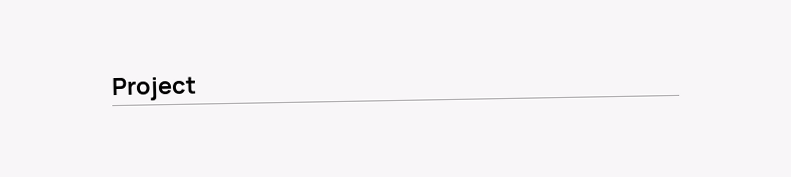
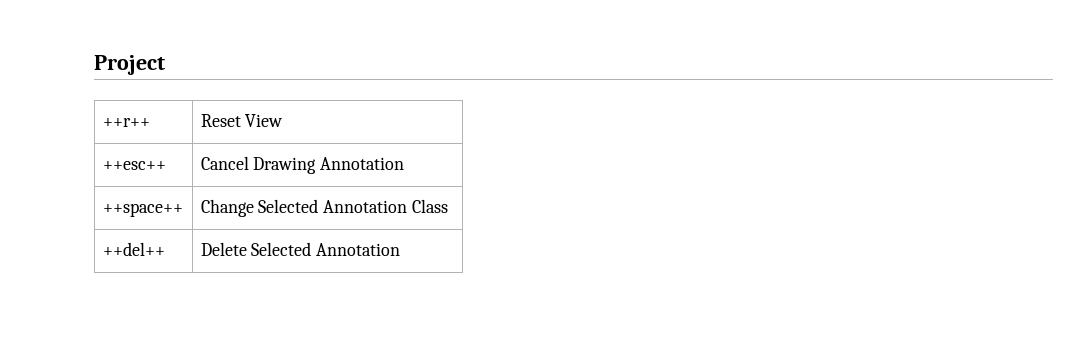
(197, 89) none -> [102,118,150,127] [200,114,284,127] [102,161,166,170] [200,156,405,174] [102,203,183,217] [200,199,448,217] [102,242,165,256] [200,242,401,256] // ++r++ | Reset View // ++esc++ | Cancel Drawing Annotation // ++space++ | Change Selected Annotation Class // ++del++ | Delete Selected Annotation

